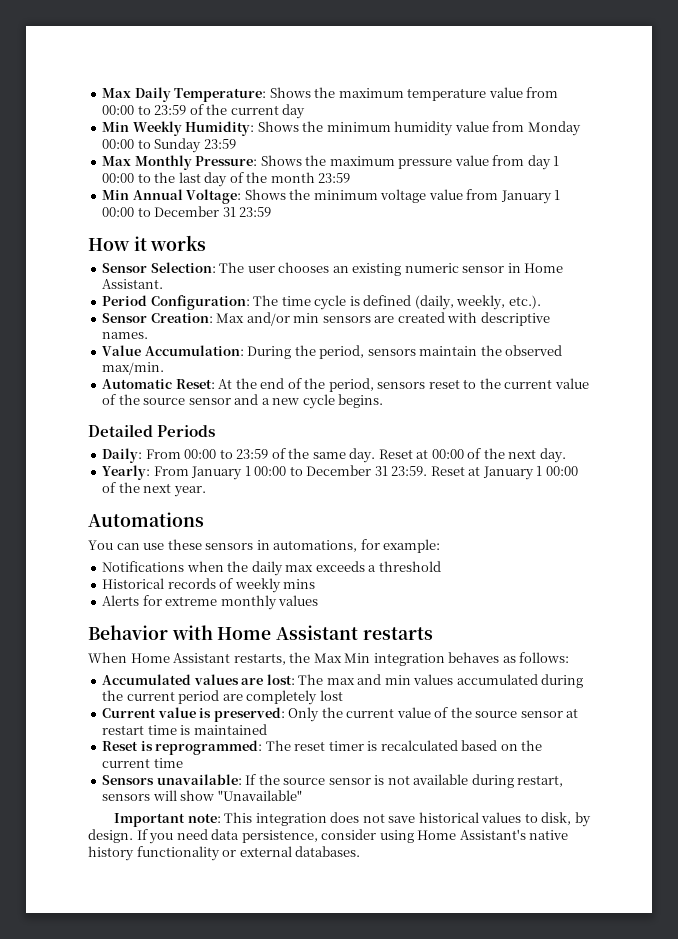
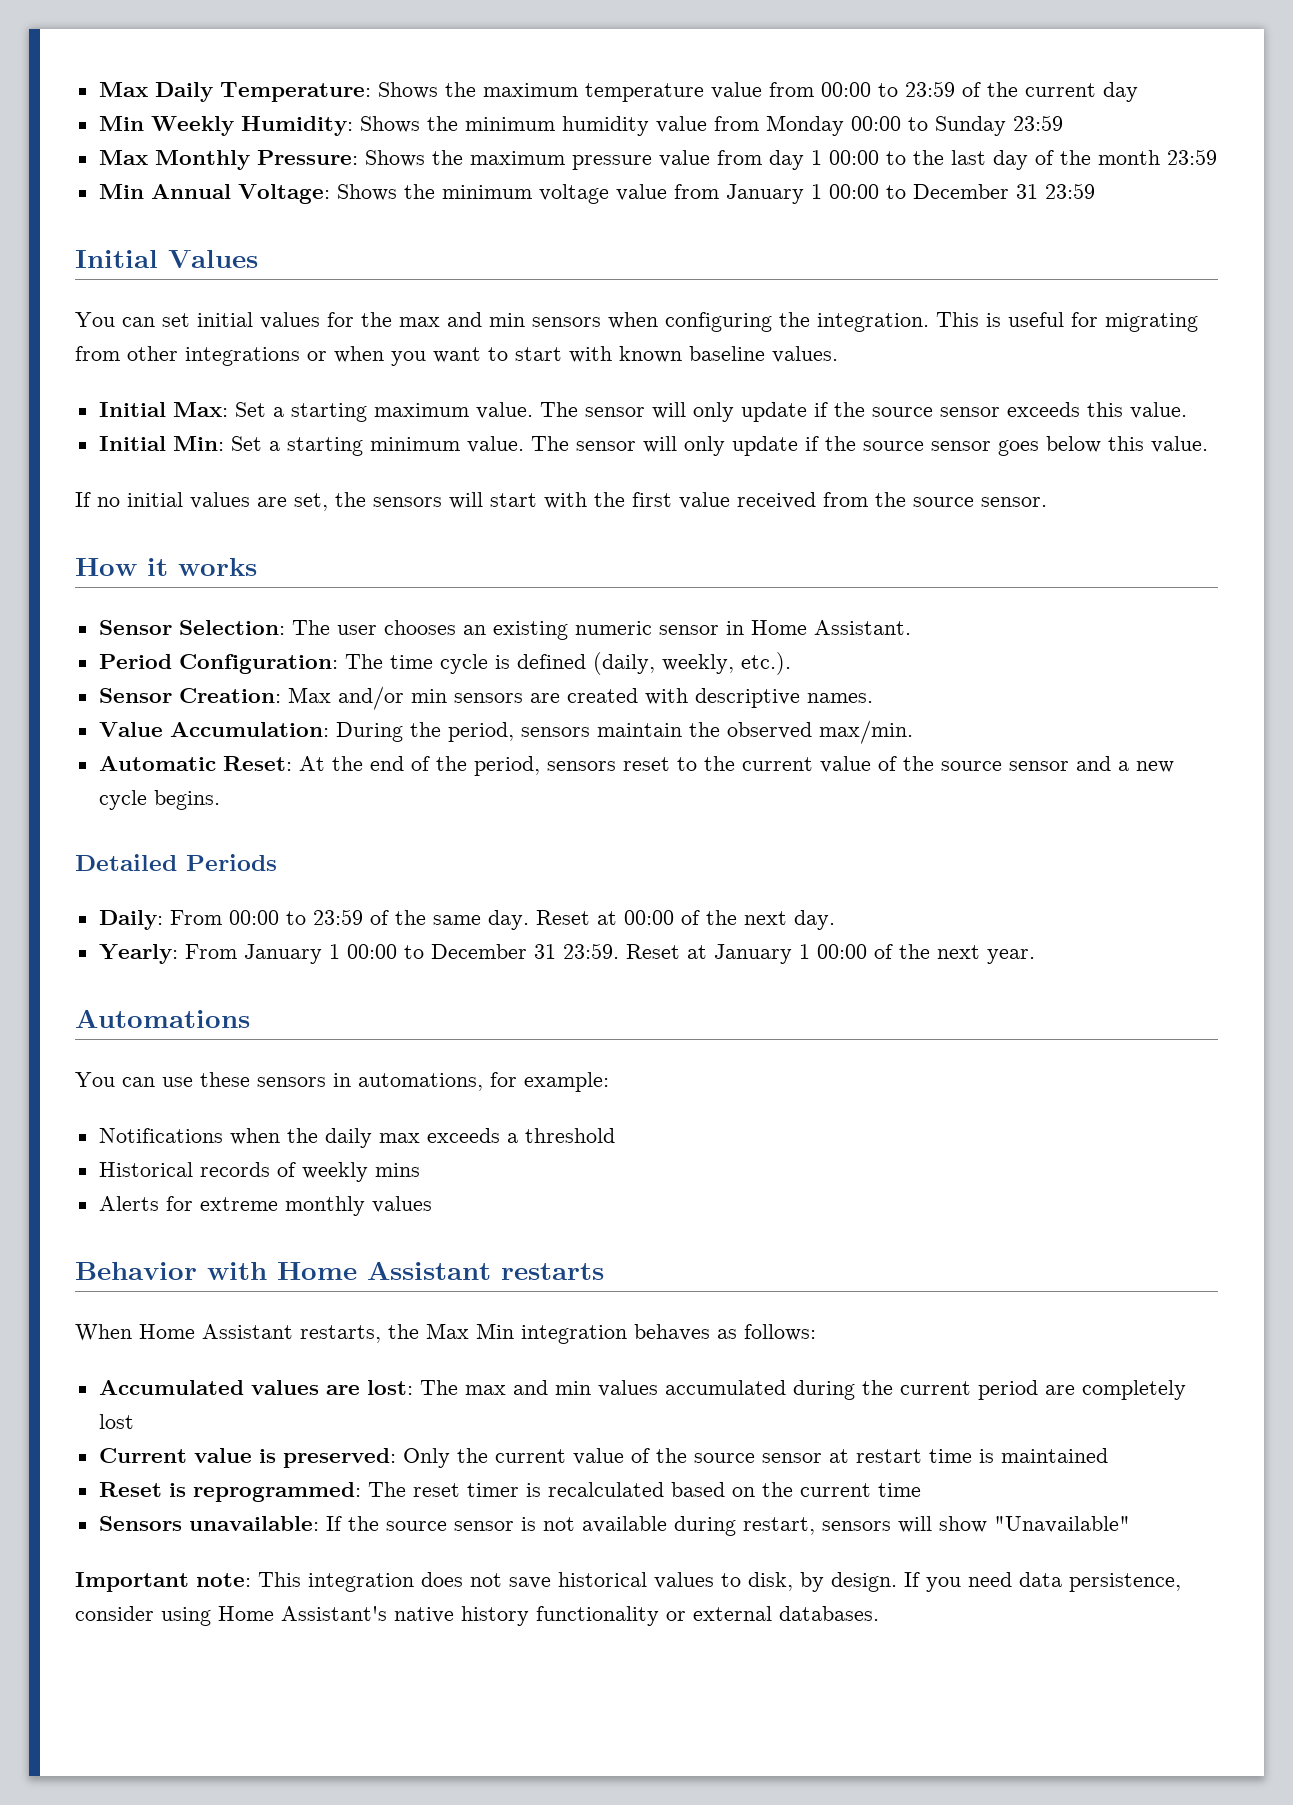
(272, 212) none -> [75,250,258,268] [75,312,1198,332] [75,346,838,366] [98,402,1187,422] [98,436,1208,456] [75,492,1047,511] // Initial Values // You can set initial values for the max and min sensors when configuring the integration. This is useful for migrating from other integrations or when you want to start with known baseline values. // Initial Max: Set a starting maximum value. The sensor will only update if the source sensor exceeds this value. // Initial Min: Set a starting minimum value. The sensor will only update if the source sensor goes below this value. // If no initial values are set, the sensors will start with the first value received from the source sensor.

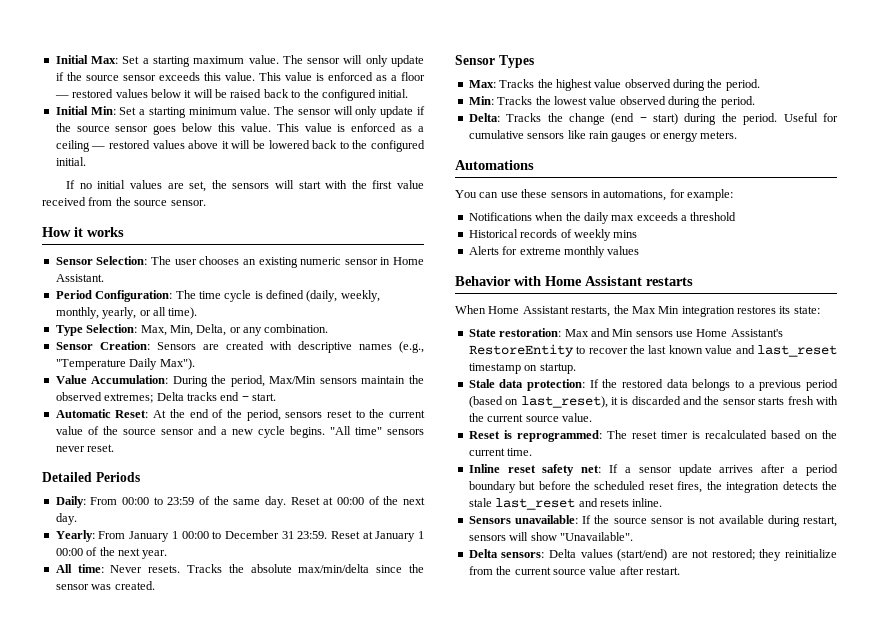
[98,81,1138,102] [98,115,1063,136] [98,149,1217,170] [98,183,1095,204] [75,250,258,268] [75,312,1198,332] [75,346,838,366] Max Daily Temperature: Shows the maximum temperature value from 00:00 to 23:59 of the current day // Min Weekly Humidity: Shows the minimum humidity value from Monday 00:00 to Sunday 23:59 // Max Monthly Pressure: Shows the maximum pressure value from day 1 00:00 to the last day of the month 23:59 // Min Annual Voltage: Shows the minimum voltage value from January 1 00:00 to December 31 23:59 // Initial Values // You can set initial values for the max and min sensors when configuring the integration. This is useful for migrating from other integrations or when you want to start with known baseline values. // -> (55, 59) none
(1187, 410) none -> [258,72,426,81] [54,89,409,101] This value is enforced as a floor — restored values below it will be raised back to the configured initial.
(1208, 444) none -> [276,123,425,132] [55,140,425,152] [55,157,86,166] This value is enforced as a ceiling — restored values above it will be lowered back to the configured initial.
[740,652,791,675] [98,686,873,710] etc.). // Sensor Creation: Max and/or min sensors are created with descriptive names. -> [55,307,198,319] [55,324,329,336] [55,341,424,353] [55,358,195,370] monthly, yearly, or all time). // Type Selection: Max, Min, Delta, or any combination. // Sensor Creation: Sensors are created with descriptive names (e.g., "Temperature Daily Max").
(514, 732) none -> [269,376,317,384] Max/Min
[818,720,913,744] max/min. -> [104,392,276,403] extremes; Delta tracks end − start.
(220, 800) none -> [329,426,424,435] [55,444,115,452] "All time" sensors never reset.
(1035, 956) none -> [55,564,424,573] [55,581,155,590] [455,55,534,68] [468,79,760,91] [468,96,755,108] [468,113,838,125] [468,130,738,142] // All time: Never resets. Tracks the absolute max/min/delta since the sensor was created. // Sensor Types // Max: Tracks the highest value observed during the period. // Min: Tracks the lowest value observed during the period. // Delta: Tracks the change (end − start) during the period. Useful for cumulative sensors like rain gauges or energy meters.
[634,1324,816,1341] [98,1380,1186,1400] [98,1414,134,1429] [98,1448,1108,1468] behaves as follows: // Accumulated values are lost: The max and min values accumulated during the current period are completely lost // Current value is preserved: Only the current value of the source sensor at restart time is maintained -> [737,306,820,314] [468,328,783,337] [468,344,837,357] [468,363,576,374] [468,379,839,391] [468,396,838,408] [468,413,592,422] restores its state: // State restoration: Max and Min sensors use Home Assistant's RestoreEntity to recover the last known value and last_reset timestamp on startup. // Stale data protection: If the restored data belongs to a previous period (based on last_reset), it is discarded and the sensor starts fresh with the current source value.
[877,1483,921,1497] time -> [507,448,533,456] [468,464,838,476] [468,481,837,493] [468,498,663,510] time. // Inline reset safety net: If a sensor update arrives after a period boundary but before the scheduled reset fires, the integration detects the stale last_reset and resets inline.
[993,1516,1130,1533] [75,1572,1181,1592] [75,1606,879,1626] "Unavailable" // Important note: This integration does not save historical values to disk, by design. If you need data persistence, consider using Home Assistant's native history functionality or external databases. -> [559,532,633,541] [468,549,837,561] [468,566,680,575] "Unavailable". // Delta sensors: Delta values (start/end) are not restored; they reinitialize from the current source value after restart.

